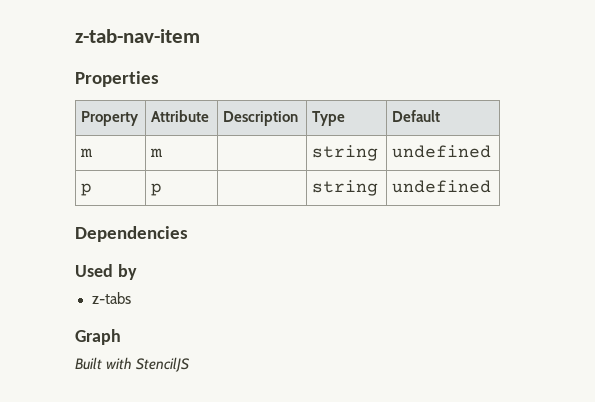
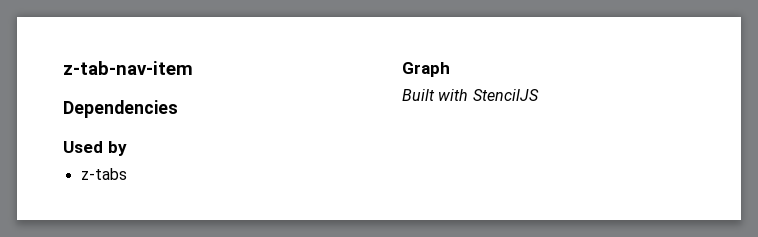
[75,71,159,87] [81,111,140,126] [151,110,210,122] [223,111,299,126] [312,111,346,126] [392,110,441,122] [80,148,94,157] [150,148,164,157] [312,145,379,161] [392,145,492,158] [81,183,93,196] [151,183,163,196] [312,180,379,196] [392,180,492,193] // Properties // Property | Attribute | Description | Type | Default // m | m | | string | undefined // p | p | | string | undefined -> (193, 68) none

